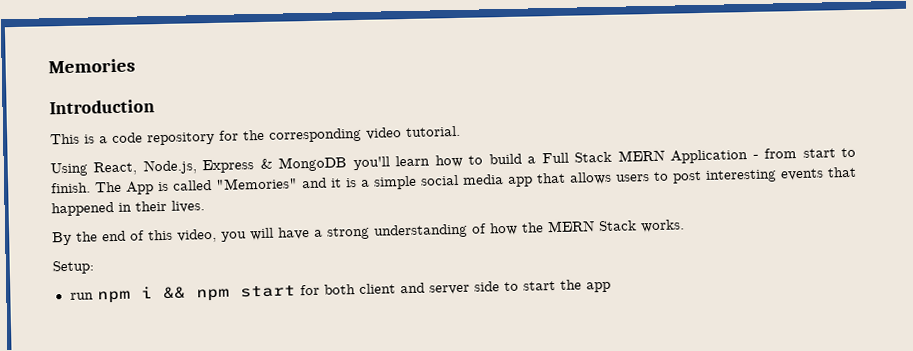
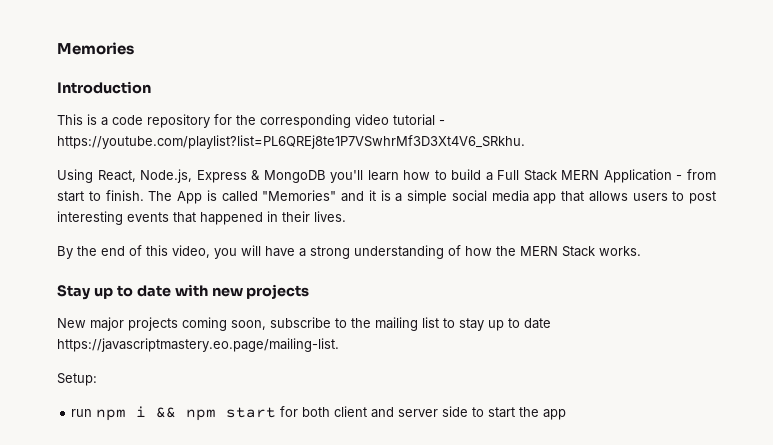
[405,125,461,138] tutorial. -> [393,114,445,126] [57,135,525,149] tutorial - https://youtube.com/playlist?list=PL6QREj8te1P7VSwhrMf3D3Xt4V6_SRkhu.
(685, 226) none -> [57,284,310,300] [57,317,551,331] [57,338,339,352] // Stay up to date with new projects // New major projects coming soon, subscribe to the mailing list to stay up to date https://javascriptmastery.eo.page/mailing-list.

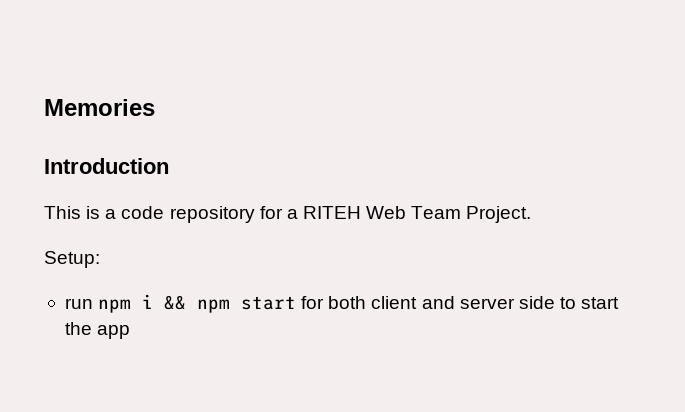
[236,114,445,128] [57,135,525,149] [57,169,716,183] [57,190,716,204] [57,211,346,225] [57,245,641,259] [57,284,310,300] [57,317,551,331] [57,338,339,352] the corresponding video tutorial - https://youtube.com/playlist?list=PL6QREj8te1P7VSwhrMf3D3Xt4V6_SRkhu. // Using React, Node.js, Express & MongoDB you'll learn how to build a Full Stack MERN Application - from start to finish. The App is called "Memories" and it is a simple social media app that allows users to post interesting events that happened in their lives. // By the end of this video, you will have a strong understanding of how the MERN Stack works. // Stay up to date with new projects // New major projects coming soon, subscribe to the mailing list to stay up to date https://javascriptmastery.eo.page/mailing-list. -> [286,206,532,223] a RITEH Web Team Project.

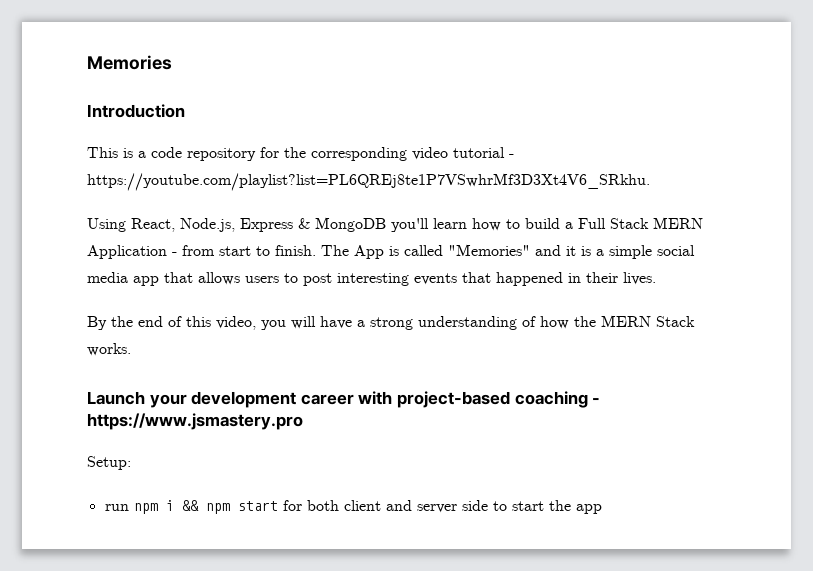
[286,206,532,223] a RITEH Web Team Project. -> [284,147,514,161] [87,173,650,191] [87,217,703,232] [87,244,695,259] [87,272,656,286] [87,315,695,330] [87,343,131,356] [87,391,601,408] [87,413,303,430] the corresponding video tutorial - https://youtube.com/playlist?list=PL6QREj8te1P7VSwhrMf3D3Xt4V6_SRkhu. // Using React, Node.js, Express & MongoDB you'll learn how to build a Full Stack MERN Application - from start to finish. The App is called "Memories" and it is a simple social media app that allows users to post interesting events that happened in their lives. // By the end of this video, you will have a strong understanding of how the MERN Stack works. // Launch your development career with project-based coaching - https://www.jsmastery.pro

